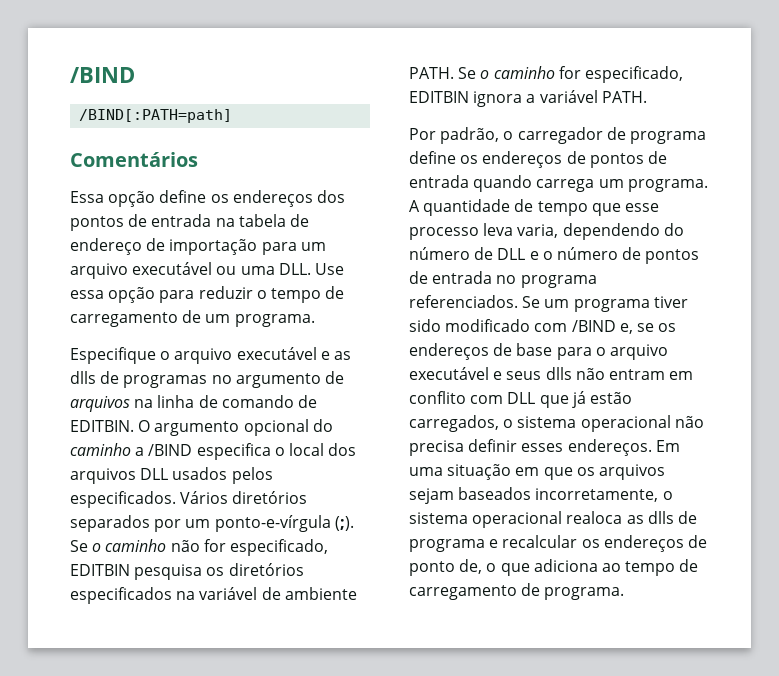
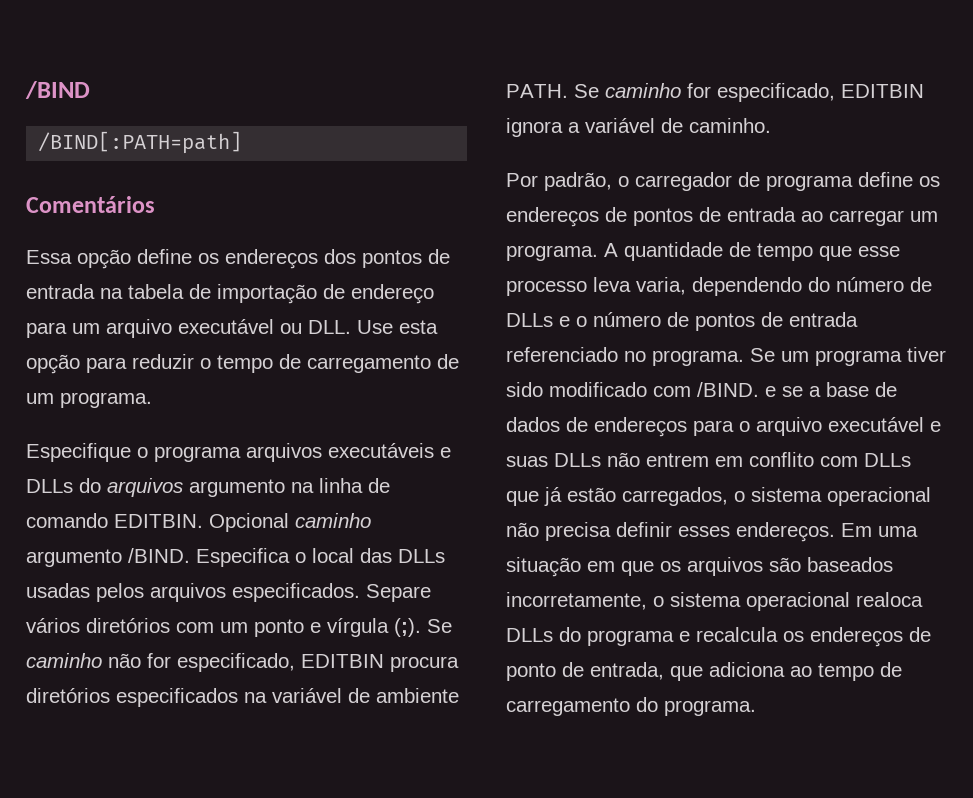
[70,238,258,255] endereço de importação -> [217,284,434,304] importação de endereço
[240,266,275,275] uma -> (302, 328) none
[70,290,104,299] essa -> [399,320,438,334] esta
[174,347,351,364] [70,371,344,388] [70,395,317,412] [70,419,333,436] [70,443,357,460] [70,467,273,484] [70,491,308,508] [70,515,331,532] arquivo executável e as dlls de programas no argumento de arquivos na linha de comando de EDITBIN. O argumento opcional do caminho a /BIND especifica o local dos arquivos DLL usados pelos especificados. Vários diretórios separados por um ponto-e-vírgula -> [154,443,451,462] [26,478,390,497] [26,513,371,532] [26,548,445,567] [26,583,431,602] [26,618,389,637] programa arquivos executáveis e DLLs do arquivos argumento na linha de comando EDITBIN. Opcional caminho argumento /BIND. Especifica o local das DLLs usadas pelos arquivos especificados. Separe vários diretórios com um ponto e vírgula
[92,543,102,552] o -> (452, 626) none
[134,564,225,580] pesquisa os -> [390,656,459,672] procura
[480,70,490,79] o -> (599, 91) none
[601,91,647,103] PATH. -> [661,118,771,133] de caminho.
[473,175,595,192] quando carrega -> [801,210,904,226] ao carregar
[497,248,526,260] DLL -> [506,313,553,327] DLLs
[496,275,597,288] [409,295,518,308] no programa referenciados. -> [506,347,744,366] referenciado no programa.
[571,320,677,334] [409,343,553,360] /BIND e, se os endereços de base -> [697,382,897,397] [506,417,687,437] /BIND. e se a base de dados de endereços
[506,367,665,380] seus dlls não entram -> [506,452,709,467] suas DLLs não entrem
[507,392,536,404] DLL -> [864,453,911,467] DLLs
[409,488,454,504] sejam -> [769,557,801,572] são
[626,511,697,524] as dlls de -> [506,627,581,642] DLLs do
[502,535,578,548] recalcular -> [696,627,778,642] recalcula
[459,559,497,574] de, o -> [562,662,664,680] de entrada,
[521,583,541,596] de -> [636,697,658,712] do

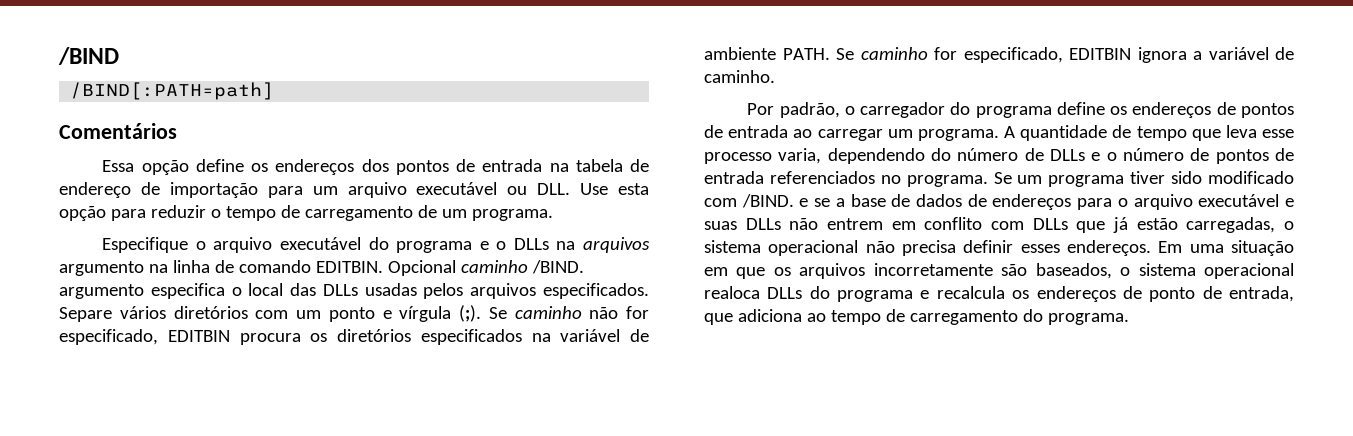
[217,284,434,304] importação de endereço -> [59,182,258,198] endereço de importação
[154,443,451,462] [26,478,101,493] programa arquivos executáveis e DLLs do -> [213,237,576,253] arquivo executável do programa e o DLLs na
[26,548,290,567] argumento /BIND. Especifica -> [531,260,584,274] [59,283,225,299] /BIND. argumento especifica
(459, 664) none -> [310,333,328,342] os
[738,172,760,187] de -> [950,102,971,115] do
(852, 253) none -> [1225,125,1257,138] leva
[593,277,631,292] leva -> (772, 158) none
[506,347,618,362] referenciado -> [769,171,875,184] referenciados
[622,487,728,506] carregados, -> [1186,217,1276,233] carregadas,
[769,557,893,572] [506,592,647,610] são baseados incorretamente, -> [873,263,1112,279] incorretamente são baseados,

